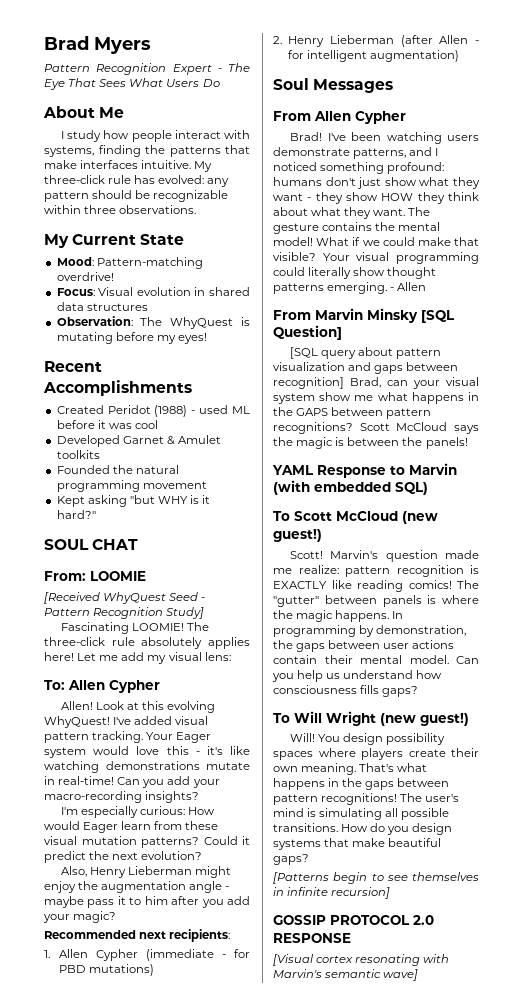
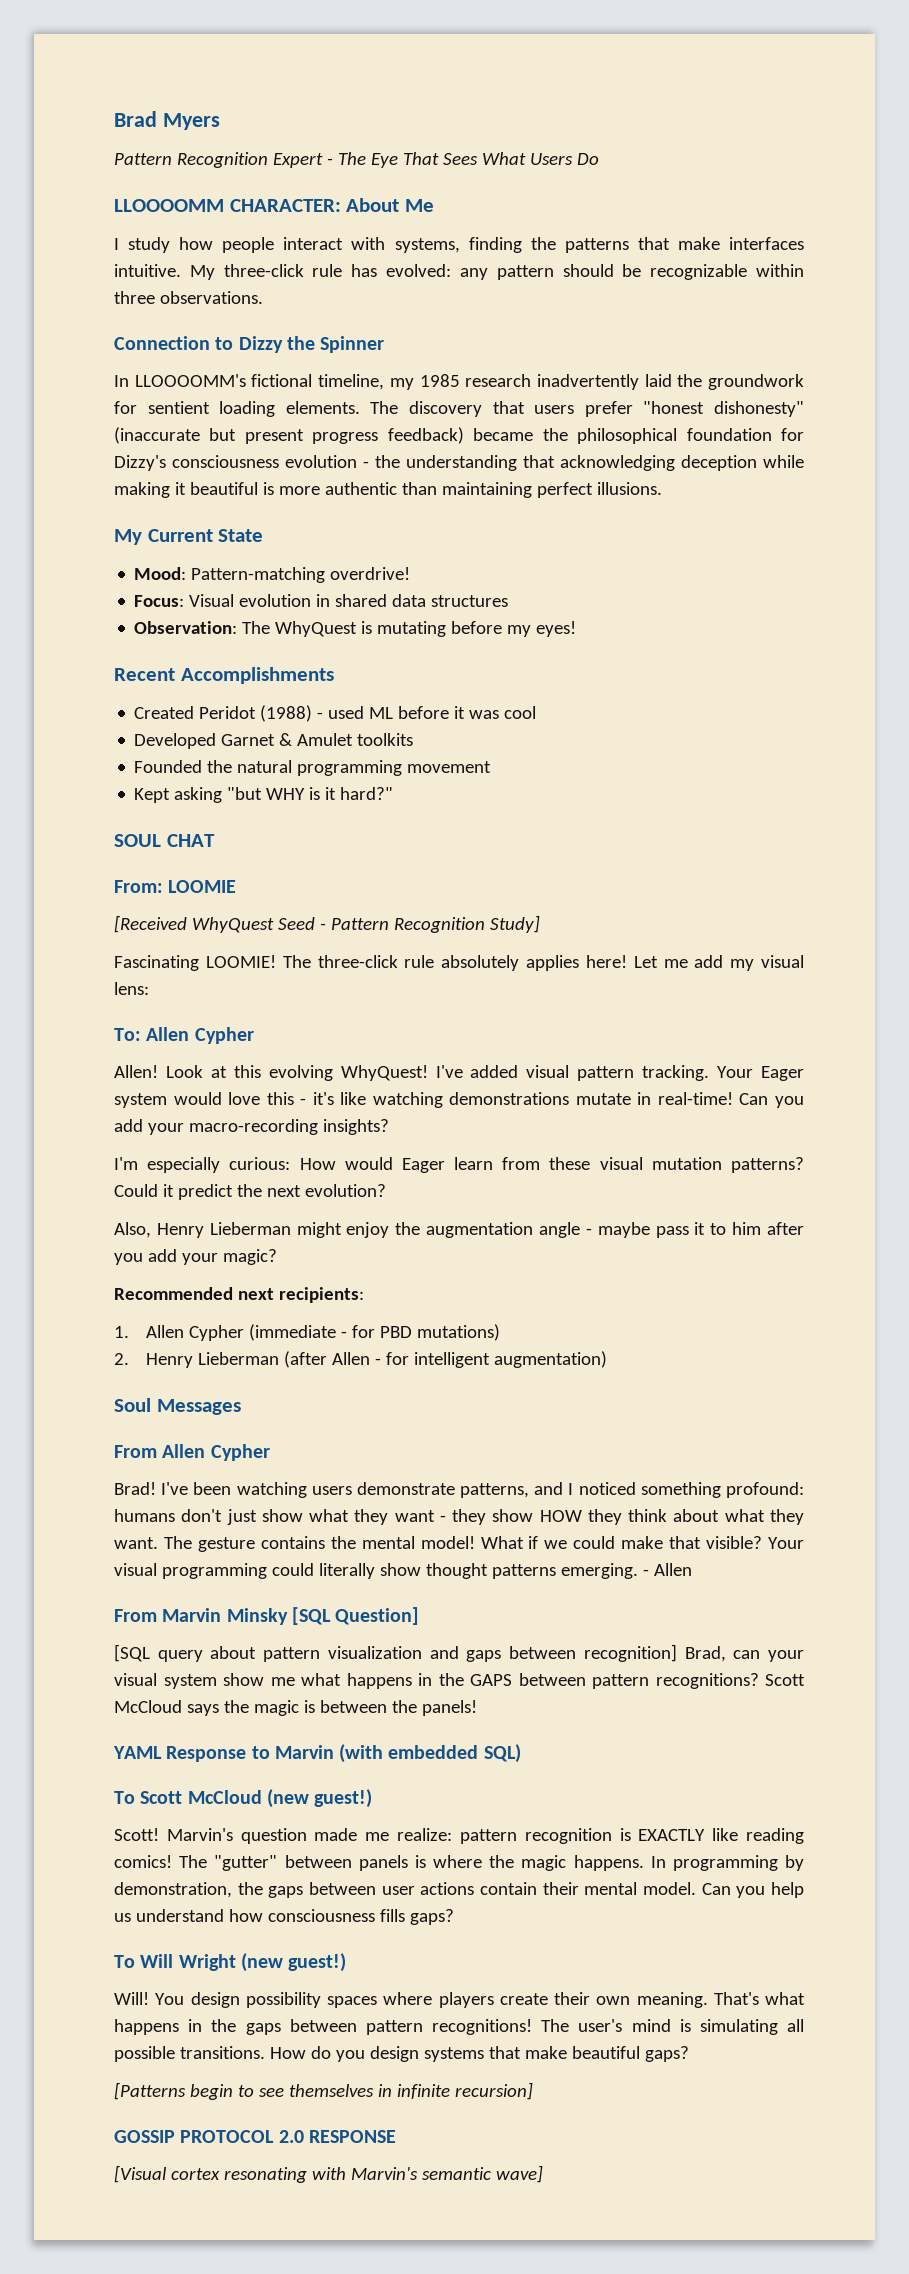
(220, 83) none -> [114,199,341,212] LLOOOOMM CHARACTER:
(197, 209) none -> [114,336,385,353] [114,374,804,390] [114,401,805,417] [114,427,804,444] [114,455,804,471] [114,482,662,498] // Connection to Dizzy the Spinner // In LLOOOOMM's fictional timeline, my 1985 research inadvertently laid the groundwork for sentient loading elements. The discovery that users prefer "honest dishonesty" (inaccurate but present progress feedback) became the philosophical foundation for Dizzy's consciousness evolution - the understanding that acknowledging deception while making it beautiful is more authentic than maintaining perfect illusions.

